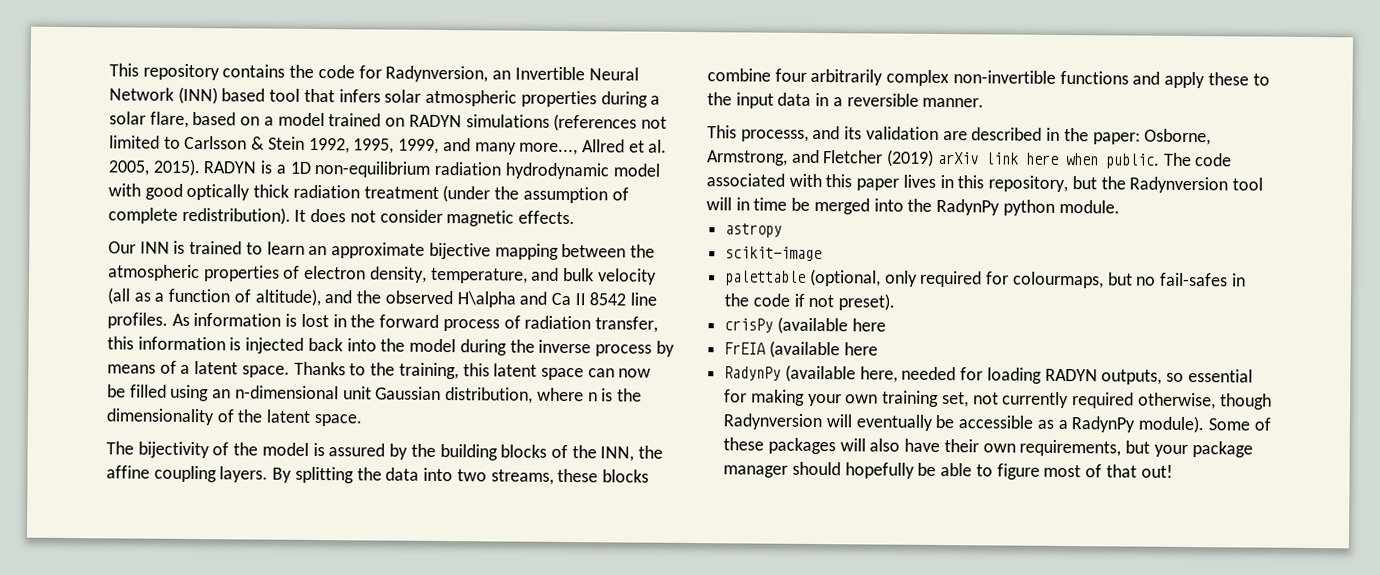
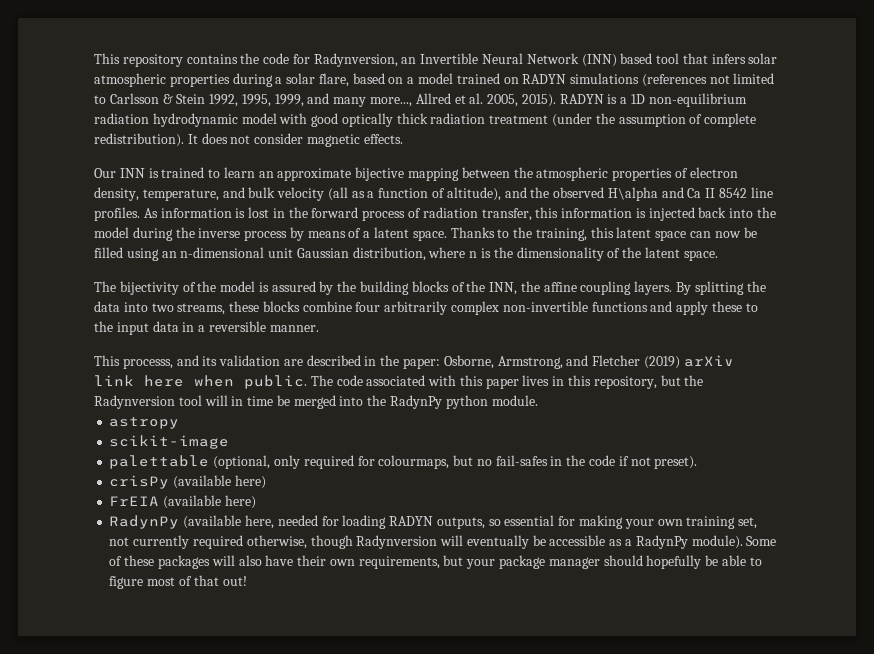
[851,318,886,332] here -> [234,475,266,489] here)
[843,342,878,356] here -> [224,495,256,509] here)

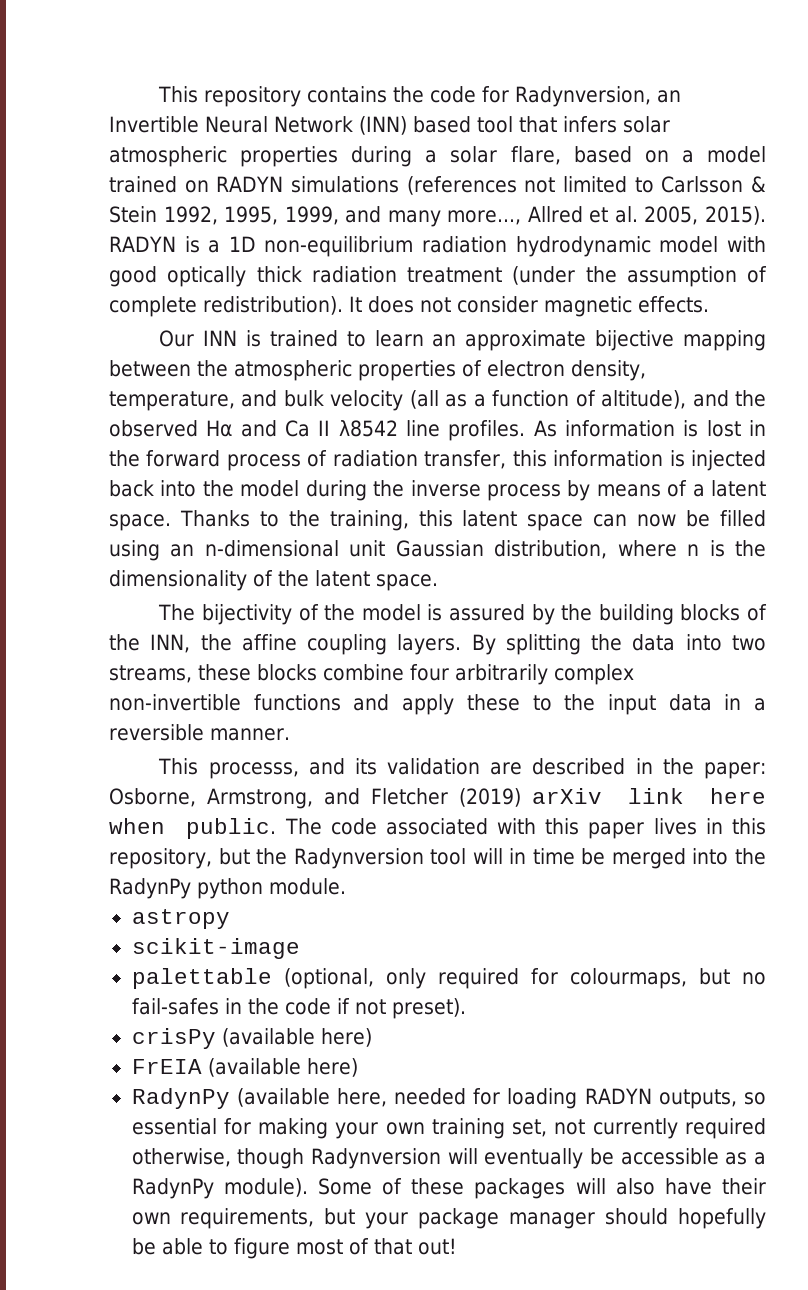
[607,187,658,201] H\alpha -> [206,420,233,437] Hα
[719,188,748,198] 8542 -> [338,420,398,437] λ8542

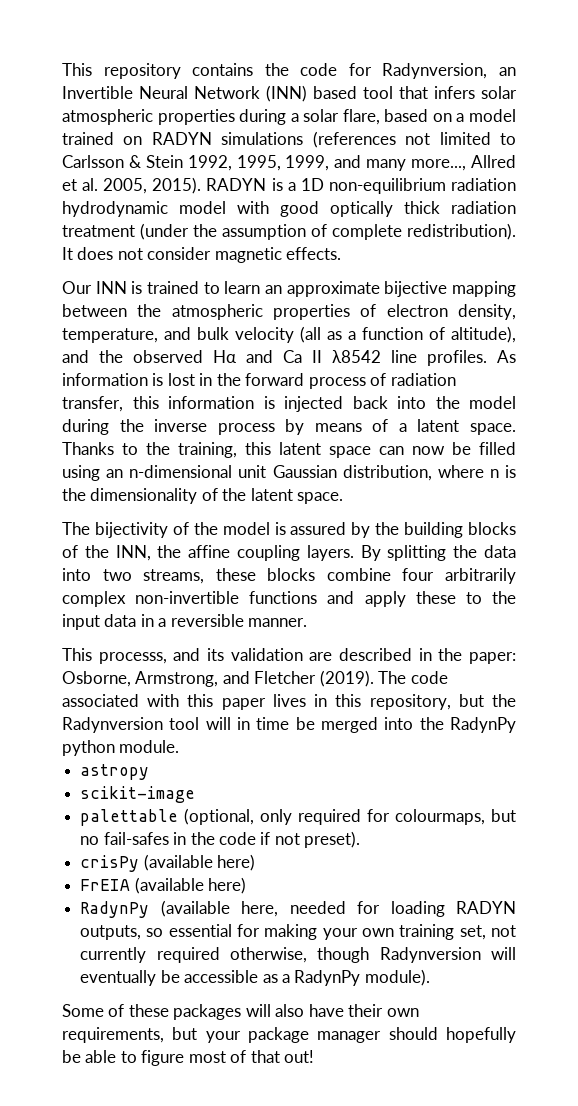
[459,788,766,807] [109,818,277,839] (2019) arXiv link here when public. -> [319,670,374,687] (2019).
(308, 1187) none -> (430, 977) //

